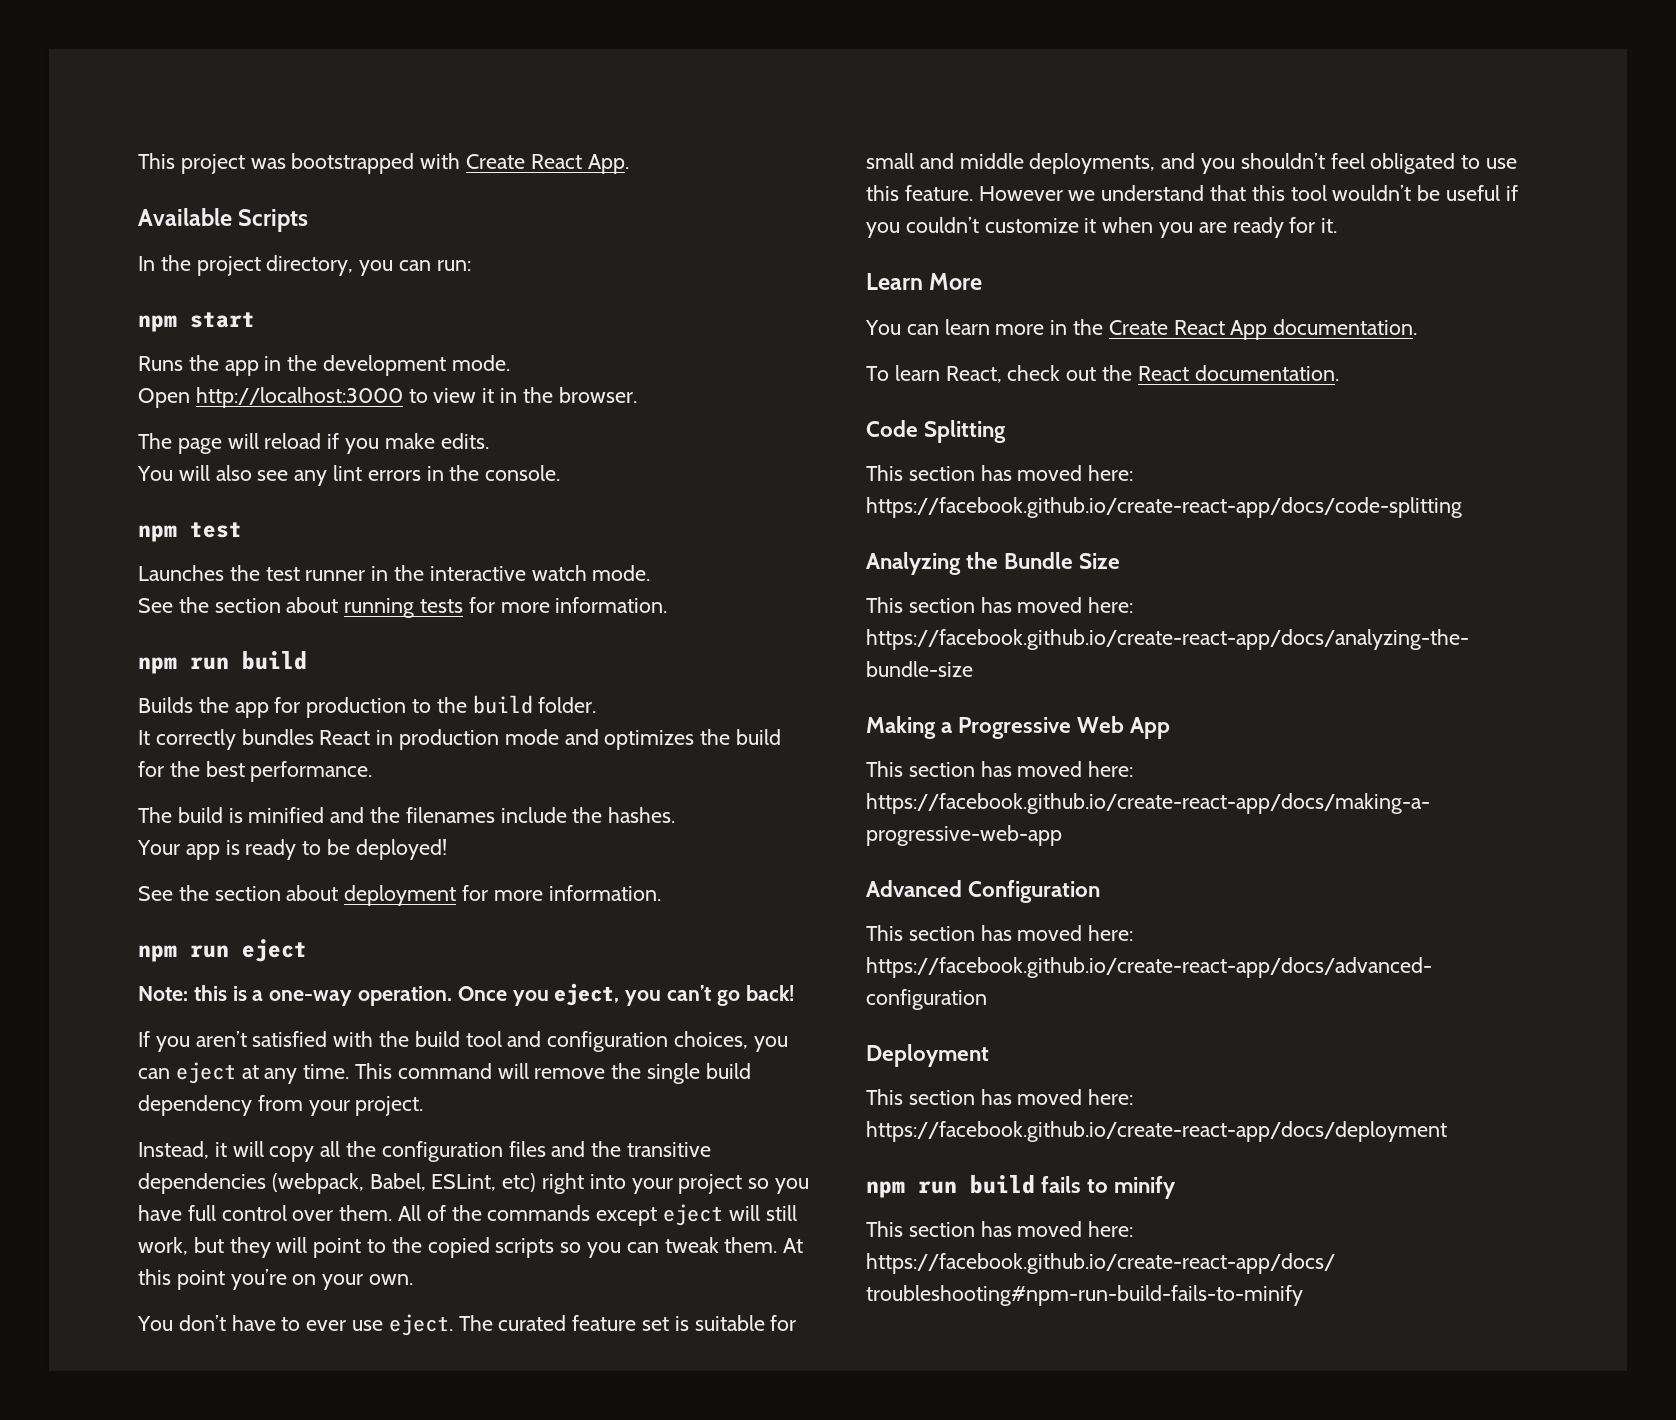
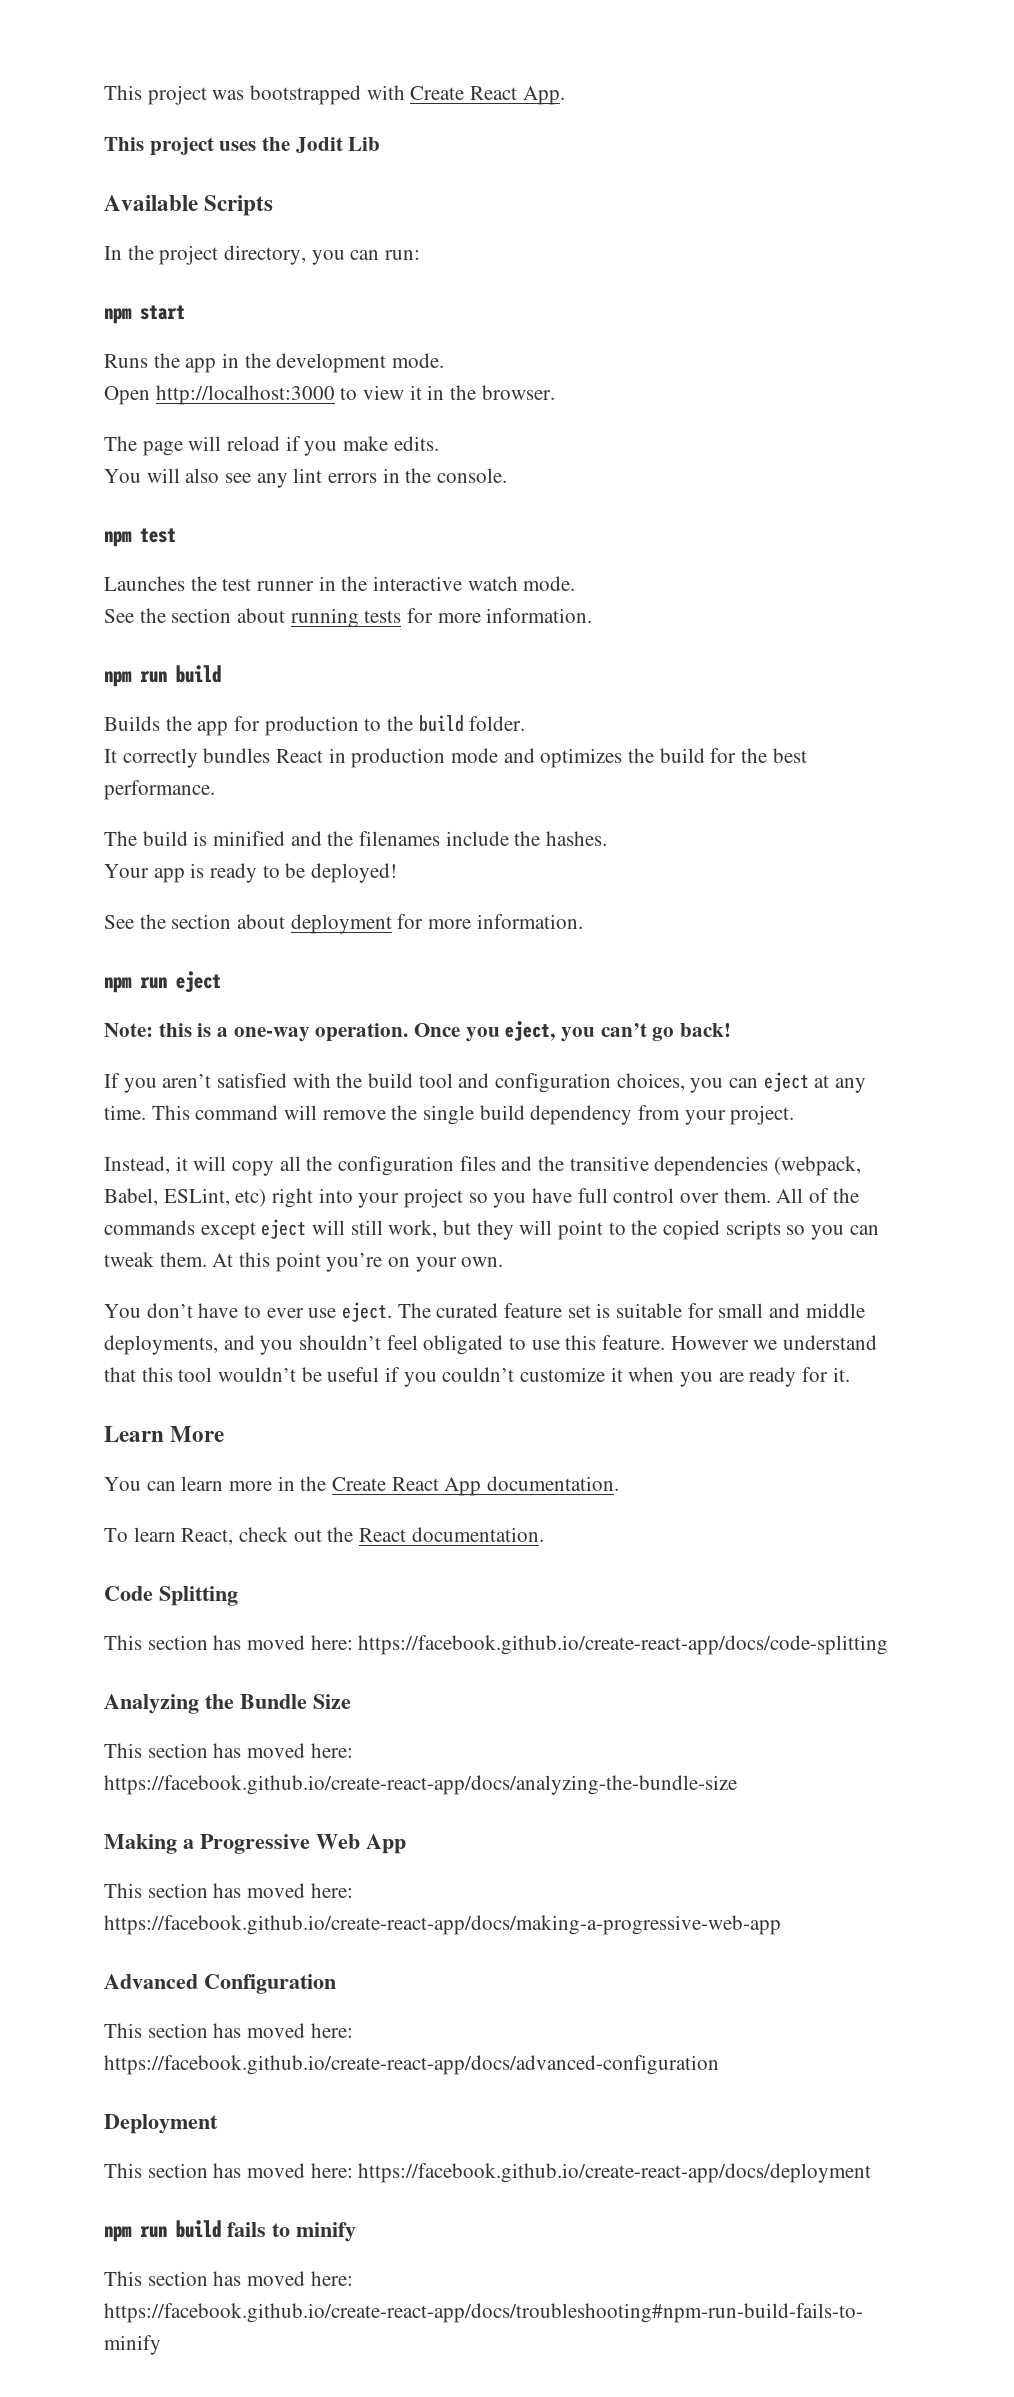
(629, 164) none -> [104,137,381,156] // This project uses the Jodit Lib

